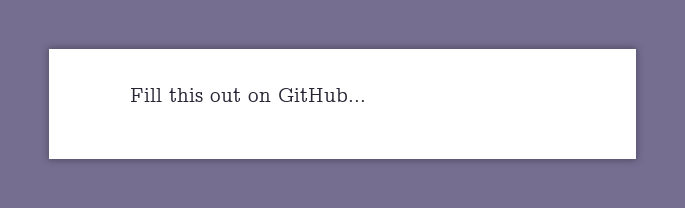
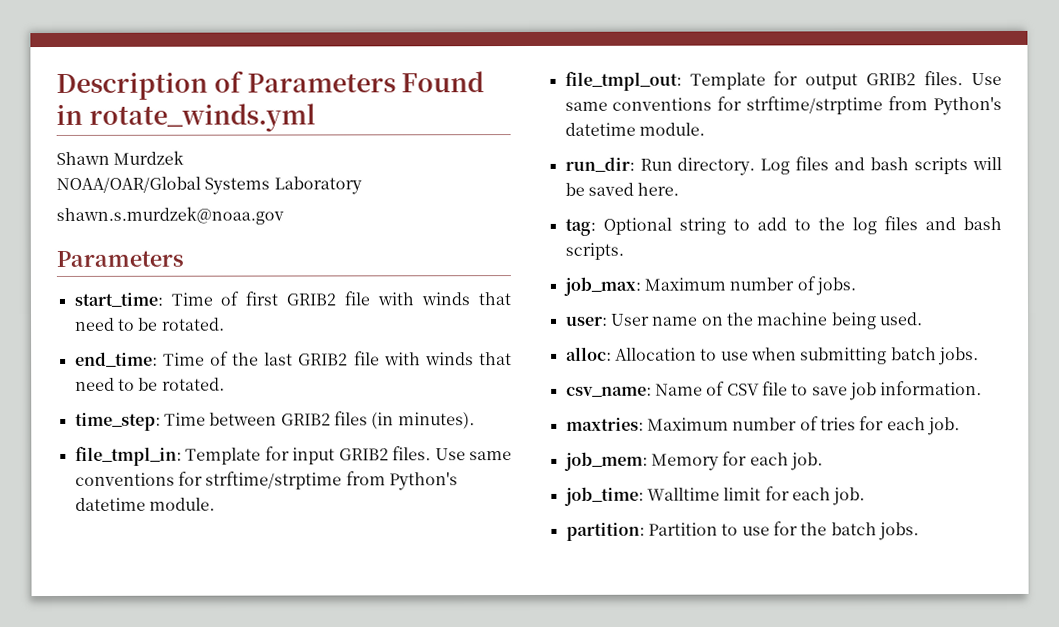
[130,88,366,102] Fill this out on GitHub... -> [56,70,485,100] [56,103,316,132] [56,150,185,165] [56,176,362,195] [56,206,284,225] [56,250,184,267] [73,291,512,307] [74,317,225,331] [74,351,513,367] [74,377,225,391] [74,411,475,431] [74,446,512,466] [74,471,458,491] [74,497,215,511] [564,71,1002,91] [564,96,1002,116] [564,122,705,136] [564,156,1002,176] [564,182,680,196] [564,216,1002,236] [564,242,624,260] [562,276,856,296] [565,312,923,330] [565,346,979,366] [565,381,983,401] [565,416,960,436] [563,451,823,471] [563,486,866,506] [565,521,919,541] Description of Parameters Found in rotate_winds.yml // Shawn Murdzek // NOAA/OAR/Global Systems Laboratory // shawn.s.murdzek@noaa.gov // Parameters // start_time: Time of first GRIB2 file with winds that need to be rotated. // end_time: Time of the last GRIB2 file with winds that need to be rotated. // time_step: Time between GRIB2 files (in minutes). // file_tmpl_in: Template for input GRIB2 files. Use same conventions for strftime/strptime from Python's datetime module. // file_tmpl_out: Template for output GRIB2 files. Use same conventions for strftime/strptime from Python's datetime module. // run_dir: Run directory. Log files and bash scripts will be saved here. // tag: Optional string to add to the log files and bash scripts. // job_max: Maximum number of jobs. // user: User name on the machine being used. // alloc: Allocation to use when submitting batch jobs. // csv_name: Name of CSV file to save job information. // maxtries: Maximum number of tries for each job. // job_mem: Memory for each job. // job_time: Walltime limit for each job. // partition: Partition to use for the batch jobs.

